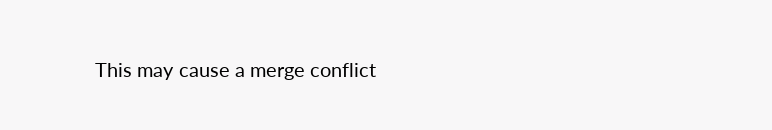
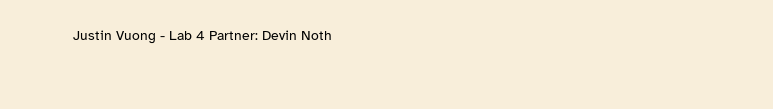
[95,63,377,80] This may cause a merge conflict -> [73,30,332,44] Justin Vuong - Lab 4 Partner: Devin Noth

